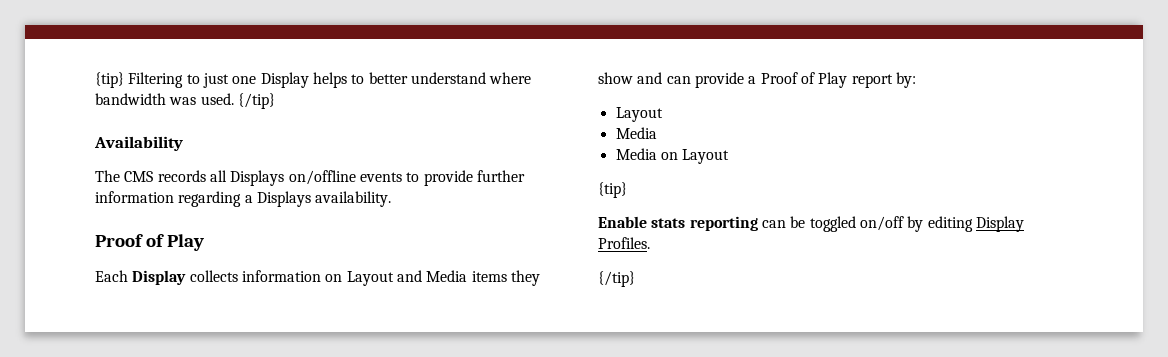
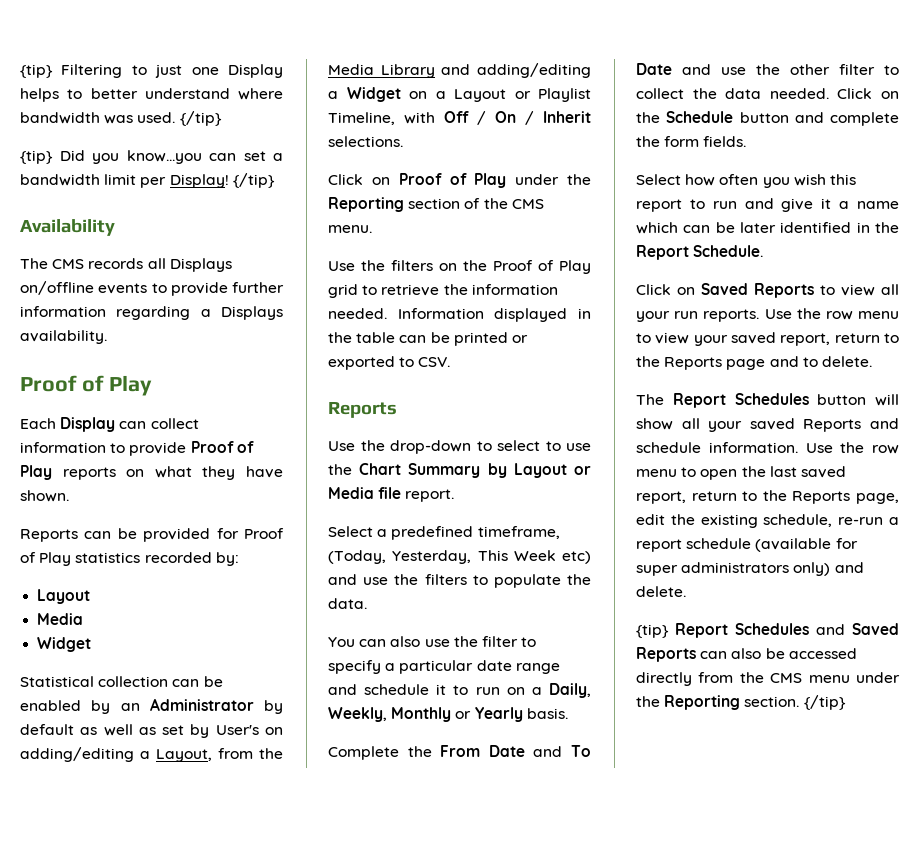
(275, 101) none -> [20,150,283,164] [20,173,275,188] // {tip} Did you know...you can set a bandwidth limit per Display! {/tip}
[189,270,540,286] [598,72,916,88] [615,107,663,122] [615,127,657,139] [615,148,730,164] [598,182,627,198] [598,216,1024,232] [598,237,650,249] collects information on Layout and Media items they show and can provide a Proof of Play report by: // Layout // Media // Media on Layout // {tip} // Enable stats reporting can be toggled on/off by editing Display Profiles. // -> [119,418,199,429] [20,441,254,456] [20,465,283,480] [20,490,69,502] [20,528,284,542] [20,552,239,566] [37,589,91,604] [37,613,84,625] [37,637,92,652] [20,676,223,687] [20,698,283,714] [20,724,283,738] [20,747,283,762] [328,63,591,78] [328,87,591,102] [328,111,591,125] [328,136,403,147] [328,173,591,188] [328,197,544,212] [328,225,372,233] [328,260,591,274] [328,284,558,298] [328,308,591,322] [328,332,528,346] [328,356,451,370] [328,402,397,418] [328,440,591,454] [328,463,591,478] [328,487,455,502] [328,526,560,540] [328,550,591,564] [328,574,591,588] [328,598,367,609] [328,636,537,647] [328,660,560,674] [328,683,591,698] [328,707,568,722] [328,745,591,760] [636,63,899,75] [636,88,899,99] [636,111,899,126] [636,136,747,147] [636,174,856,188] [636,198,899,212] [636,222,899,234] [636,245,764,260] [636,283,899,298] [636,308,899,322] [636,332,899,346] [636,356,872,370] [636,393,899,408] [636,418,899,432] [636,442,899,454] [636,466,846,480] [636,490,899,504] [636,514,899,528] [636,538,858,552] [636,562,864,576] [636,586,686,597] [636,623,899,638] [636,647,857,662] [636,672,900,686] [636,695,800,710] can collect information to provide Proof of Play reports on what they have shown. // Reports can be provided for Proof of Play statistics recorded by: // Layout // Media // Widget // Statistical collection can be enabled by an Administrator by default as well as set by User's on adding/editing a Layout, from the Media Library and adding/editing a Widget on a Layout or Playlist Timeline, with Off / On / Inherit selections. // Click on Proof of Play under the Reporting section of the CMS menu. // Use the filters on the Proof of Play grid to retrieve the information needed. Information displayed in the table can be printed or exported to CSV. // Reports // Use the drop-down to select to use the Chart Summary by Layout or Media file report. // Select a predefined timeframe, (Today, Yesterday, This Week etc) and use the filters to populate the data. // You can also use the filter to specify a particular date range and schedule it to run on a Daily, Weekly, Monthly or Yearly basis. // Complete the From Date and To Date and use the other filter to collect the data needed. Click on the Schedule button and complete the form fields. // Select how often you wish this report to run and give it a name which can be later identified in the Report Schedule. // Click on Saved Reports to view all your run reports. Use the row menu to view your saved report, return to the Reports page and to delete. // The Report Schedules button will show all your saved Reports and schedule information. Use the row menu to open the last saved report, return to the Reports page, edit the existing schedule, re-run a report schedule (available for super administrators only) and delete. // {tip} Report Schedules and Saved Reports can also be accessed directly from the CMS menu under the Reporting section.

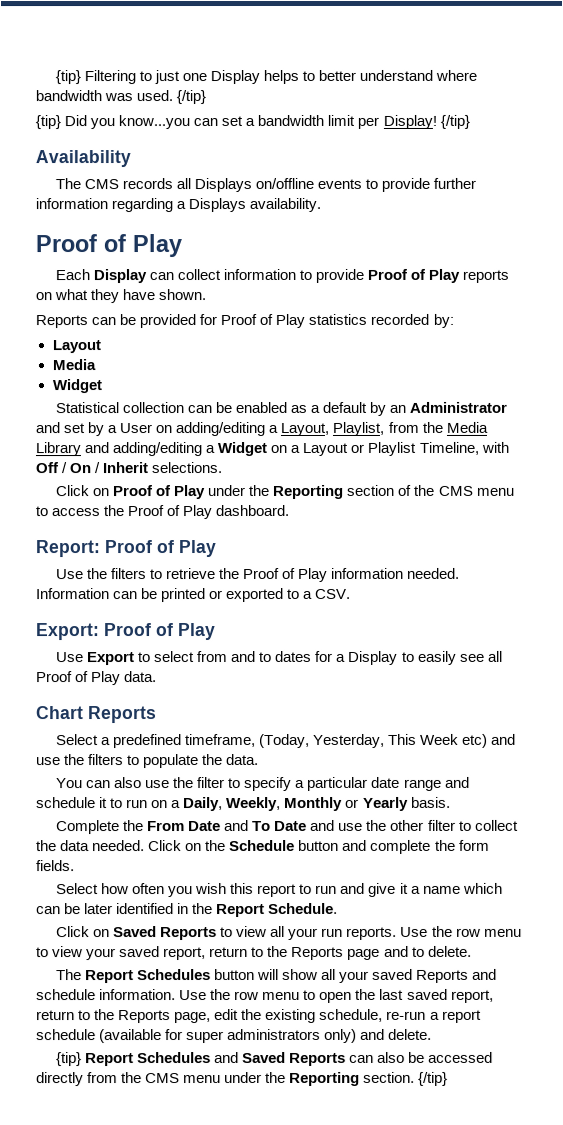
[91,698,283,714] [20,724,259,738] by an Administrator by default as well as set by User's -> [290,401,508,416] [35,422,153,437] as a default by an Administrator and set by a User
(212, 755) none -> [332,421,385,436] Playlist,
[328,225,372,233] menu. -> [475,487,514,496] [35,504,290,520] [35,540,216,558] menu to access the Proof of Play dashboard. // Report: Proof of Play
[439,260,591,274] [328,284,558,298] [328,308,591,322] [328,332,396,343] on the Proof of Play grid to retrieve the information needed. Information displayed in the table -> [150,567,461,582] [36,588,110,600] to retrieve the Proof of Play information needed. Information
(415, 362) none -> [303,590,314,599] a
[328,402,397,418] [328,440,591,454] [328,463,591,478] [328,487,455,502] Reports // Use the drop-down to select to use the Chart Summary by Layout or Media file report. -> [36,623,216,641] [55,650,503,666] [36,671,158,686] [36,706,157,724] Export: Proof of Play // Use Export to select from and to dates for a Display to easily see all Proof of Play data. // Chart Reports

